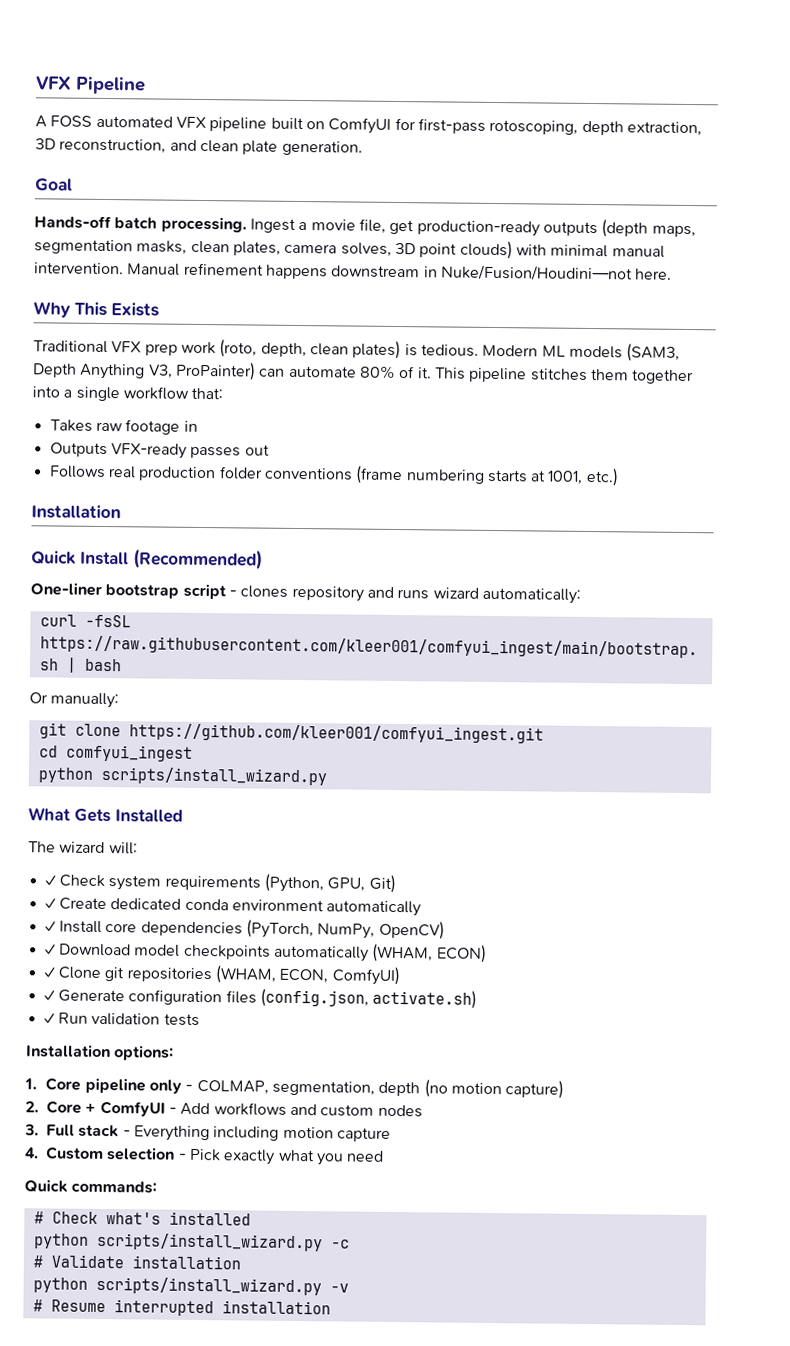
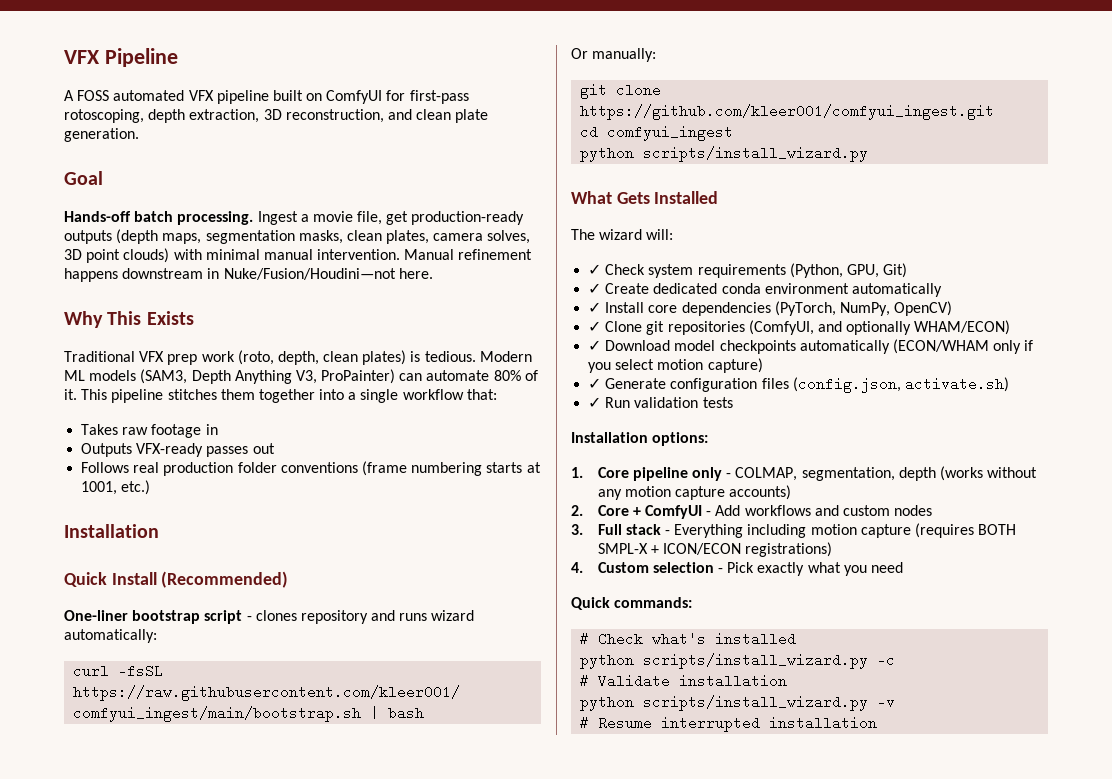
(445, 930) none -> [588,320,1011,335] // ✓ Clone git repositories (ComfyUI, and optionally WHAM/ECON)
[372,943,487,963] [43,965,400,986] (WHAM, ECON) // ✓ Clone git repositories (WHAM, ECON, ComfyUI) -> [892,339,1034,354] [588,358,763,373] (ECON/WHAM only if you select motion capture)
[423,1079,565,1099] (no motion capture) -> [939,466,1038,481] [597,485,792,500] (works without any motion capture accounts)
(391, 1134) none -> [914,523,1017,538] [597,542,833,557] (requires BOTH SMPL-X + ICON/ECON registrations)

